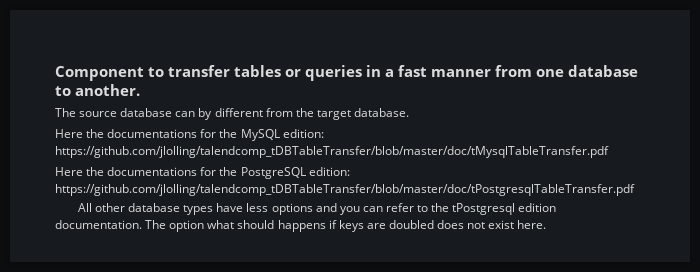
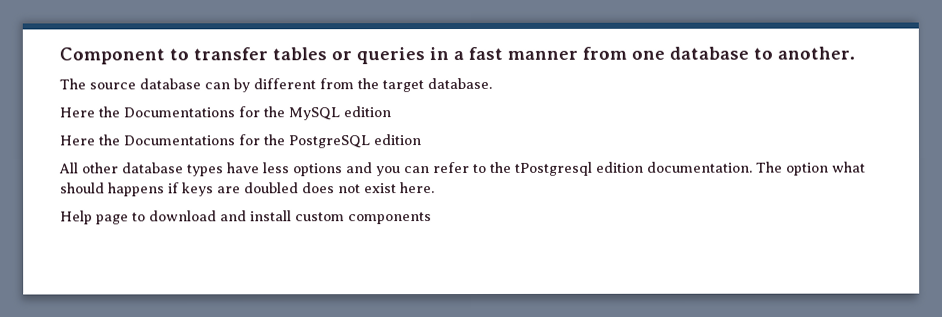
[107,129,198,138] documentations -> [123,107,235,118] Documentations
[282,129,324,138] [55,146,609,158] [55,167,198,176] edition: https://github.com/jlolling/talendcomp_tDBTableTransfer/blob/master/doc/tMysqlTableTransfer.pdf // Here the documentations -> [343,106,391,118] [59,134,235,146] edition // Here the Documentations
[308,167,350,176] [55,184,635,196] edition: https://github.com/jlolling/talendcomp_tDBTableTransfer/blob/master/doc/tPostgresqlTableTransfer.pdf -> [373,134,421,146] edition
(547, 224) none -> [60,210,432,225] // Help page to download and install custom components

